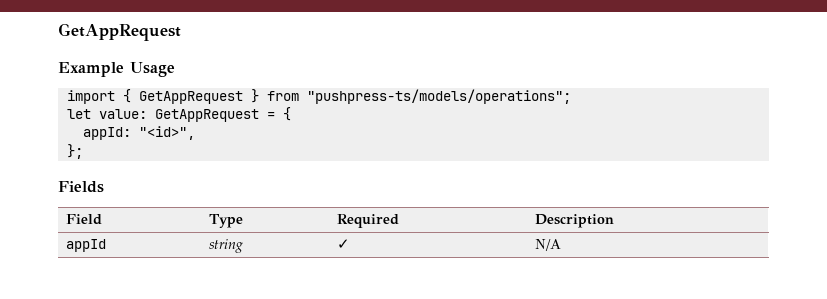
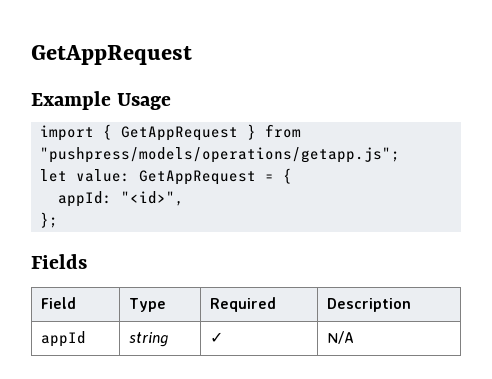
[306,89,571,104] "pushpress-ts/models/operations"; -> [40,147,401,163] "pushpress/models/operations/getapp.js";

